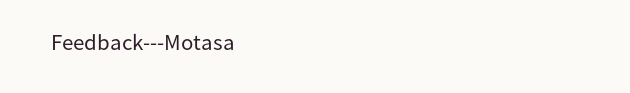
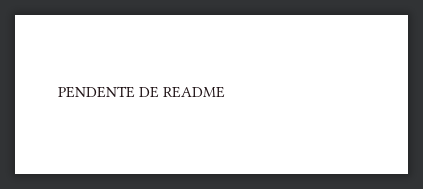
[51,33,235,50] Feedback---Motasa -> [58,86,226,98] PENDENTE DE README

